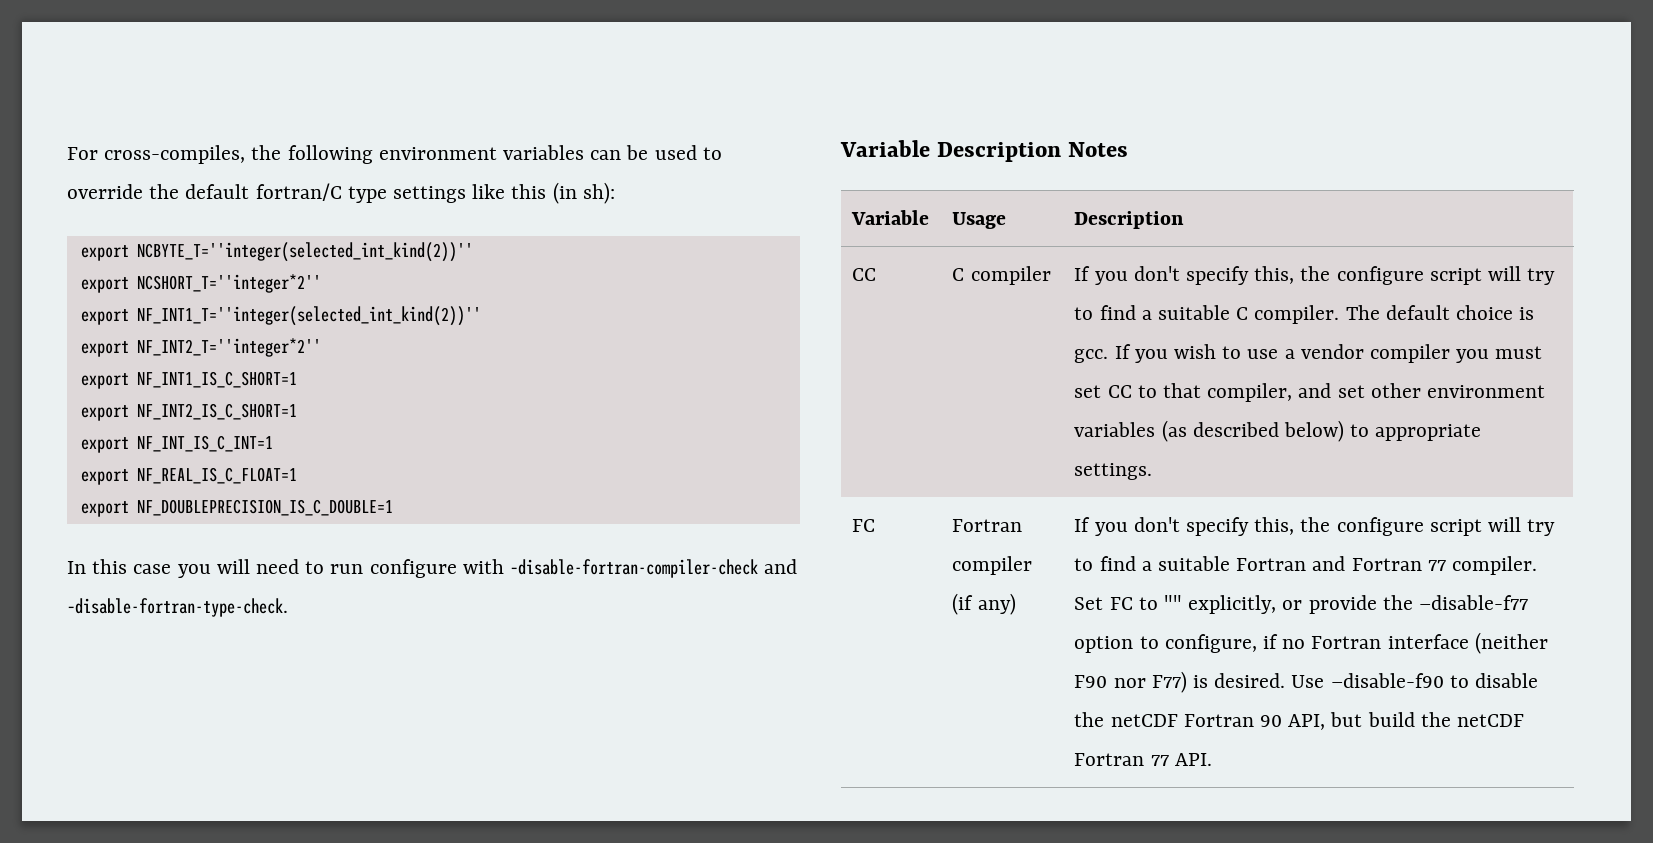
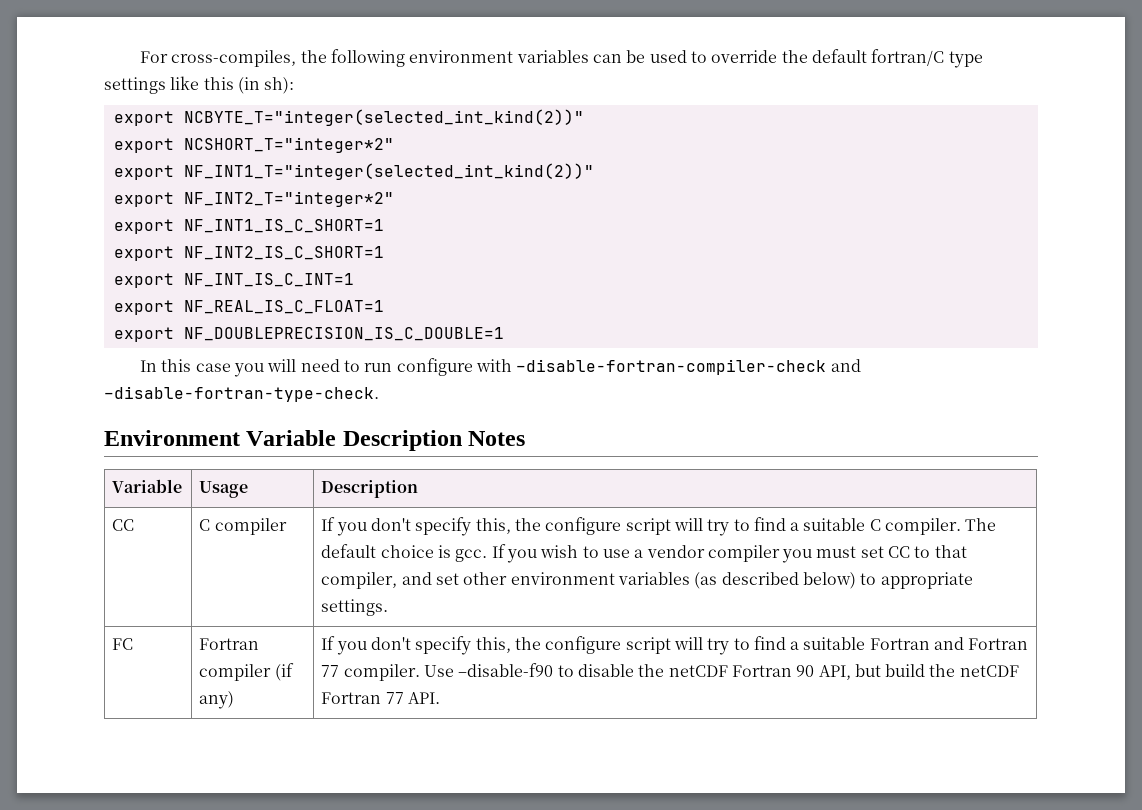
[136,242,473,262] [80,274,321,293] [80,306,481,326] [80,338,321,357] NCBYTE_T=''integer(selected_int_kind(2))'' // export NCSHORT_T=''integer*2'' // export NF_INT1_T=''integer(selected_int_kind(2))'' // export NF_INT2_T=''integer*2'' -> [183,109,584,126] [113,137,394,153] [113,163,594,180] [113,191,394,207] NCBYTE_T="integer(selected_int_kind(2))" // export NCSHORT_T="integer*2" // export NF_INT1_T="integer(selected_int_kind(2))" // export NF_INT2_T="integer*2"
(288, 607) none -> [104,430,240,446] Environment
[1074,595,1529,614] [1074,632,1548,654] [1074,671,1286,693] Set FC to "" explicitly, or provide the –disable-f77 option to configure, if no Fortran interface (neither F90 nor F77) is desired. -> (420, 672) none

